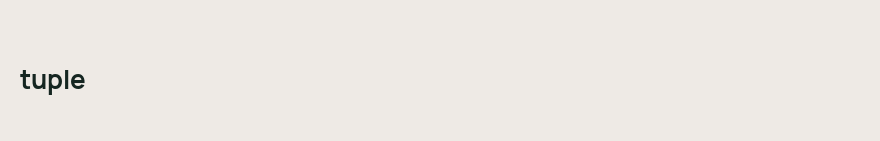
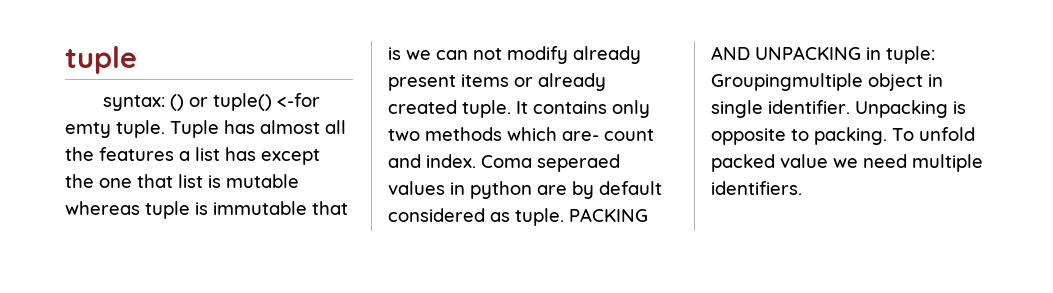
[20,70,86,95] tuple -> [65,46,137,74] [102,93,320,111] [65,120,346,138] [65,147,320,165] [65,174,299,188] [65,201,348,219] [388,46,641,64] [388,73,606,91] [388,100,650,118] [388,127,654,141] [388,154,620,172] [388,181,662,199] [388,208,648,226] [711,46,935,64] [711,73,943,91] [711,100,966,118] [711,127,975,145] [711,154,983,172] [711,181,802,195] tuple // syntax: () or tuple() <-for emty tuple. Tuple has almost all the features a list has except the one that list is mutable whereas tuple is immutable that is we can not modify already present items or already created tuple. It contains only two methods which are- count and index. Coma seperaed values in python are by default considered as tuple. PACKING AND UNPACKING in tuple: Groupingmultiple object in single identifier. Unpacking is opposite to packing. To unfold packed value we need multiple identifiers.

